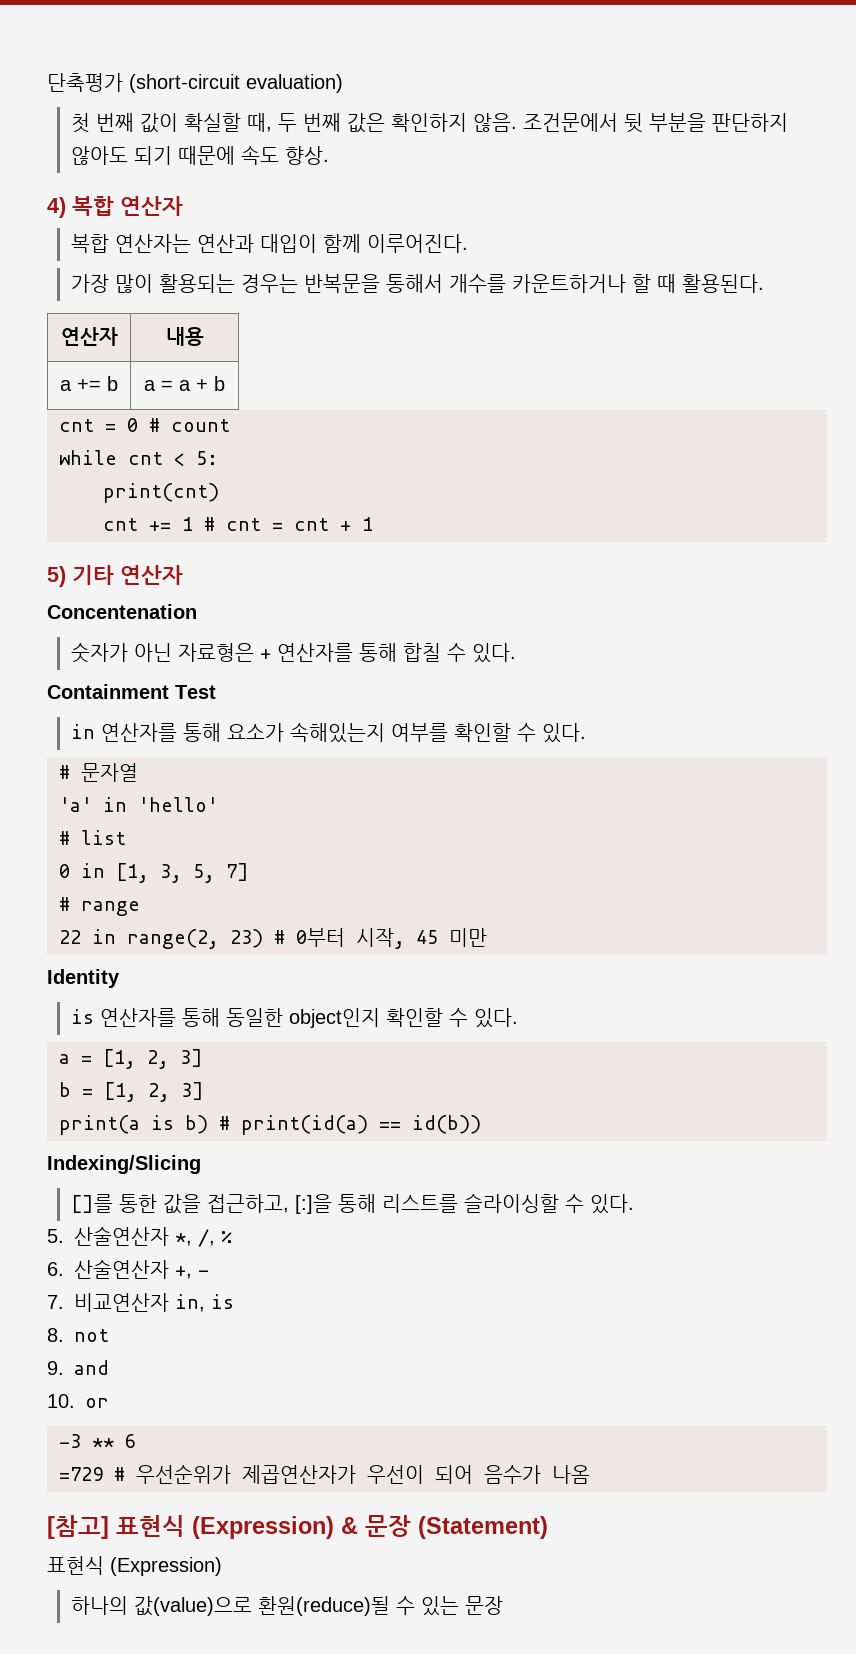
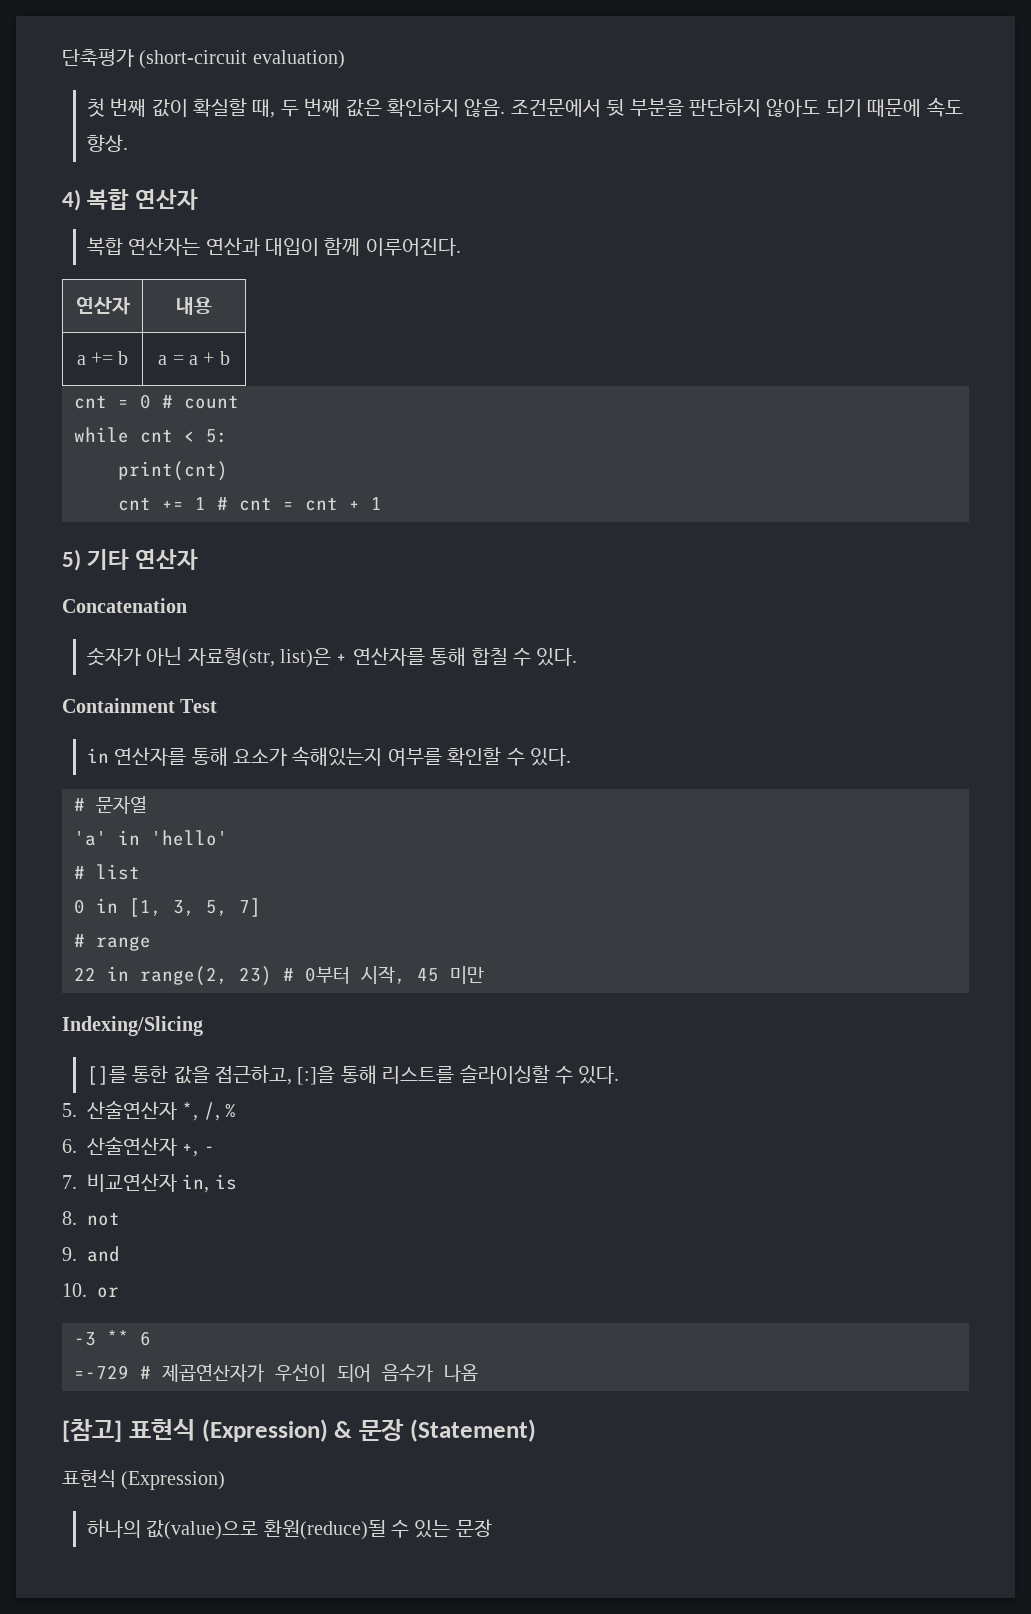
[71,274,765,293] // 가장 많이 활용되는 경우는 반복문을 통해서 개수를 카운트하거나 할 때 활용된다. -> (461, 247) none
[47,604,197,619] Concentenation -> [62,598,187,613] Concatenation
[178,643,255,662] 자료형은 -> [187,648,331,668] 자료형(str, list)은
[47,969,120,988] [71,1008,519,1028] [59,1049,203,1069] [59,1082,204,1102] [59,1115,481,1135] // Identity // is 연산자를 통해 동일한 object인지 확인할 수 있다. // a = [1, 2, 3] // b = [1, 2, 3] // print(a is b) # print(id(a) == id(b)) -> (484, 975) none
[59,1464,231,1484] =729 # 우선순위가 -> [74,1365,151,1379] =-729 #

